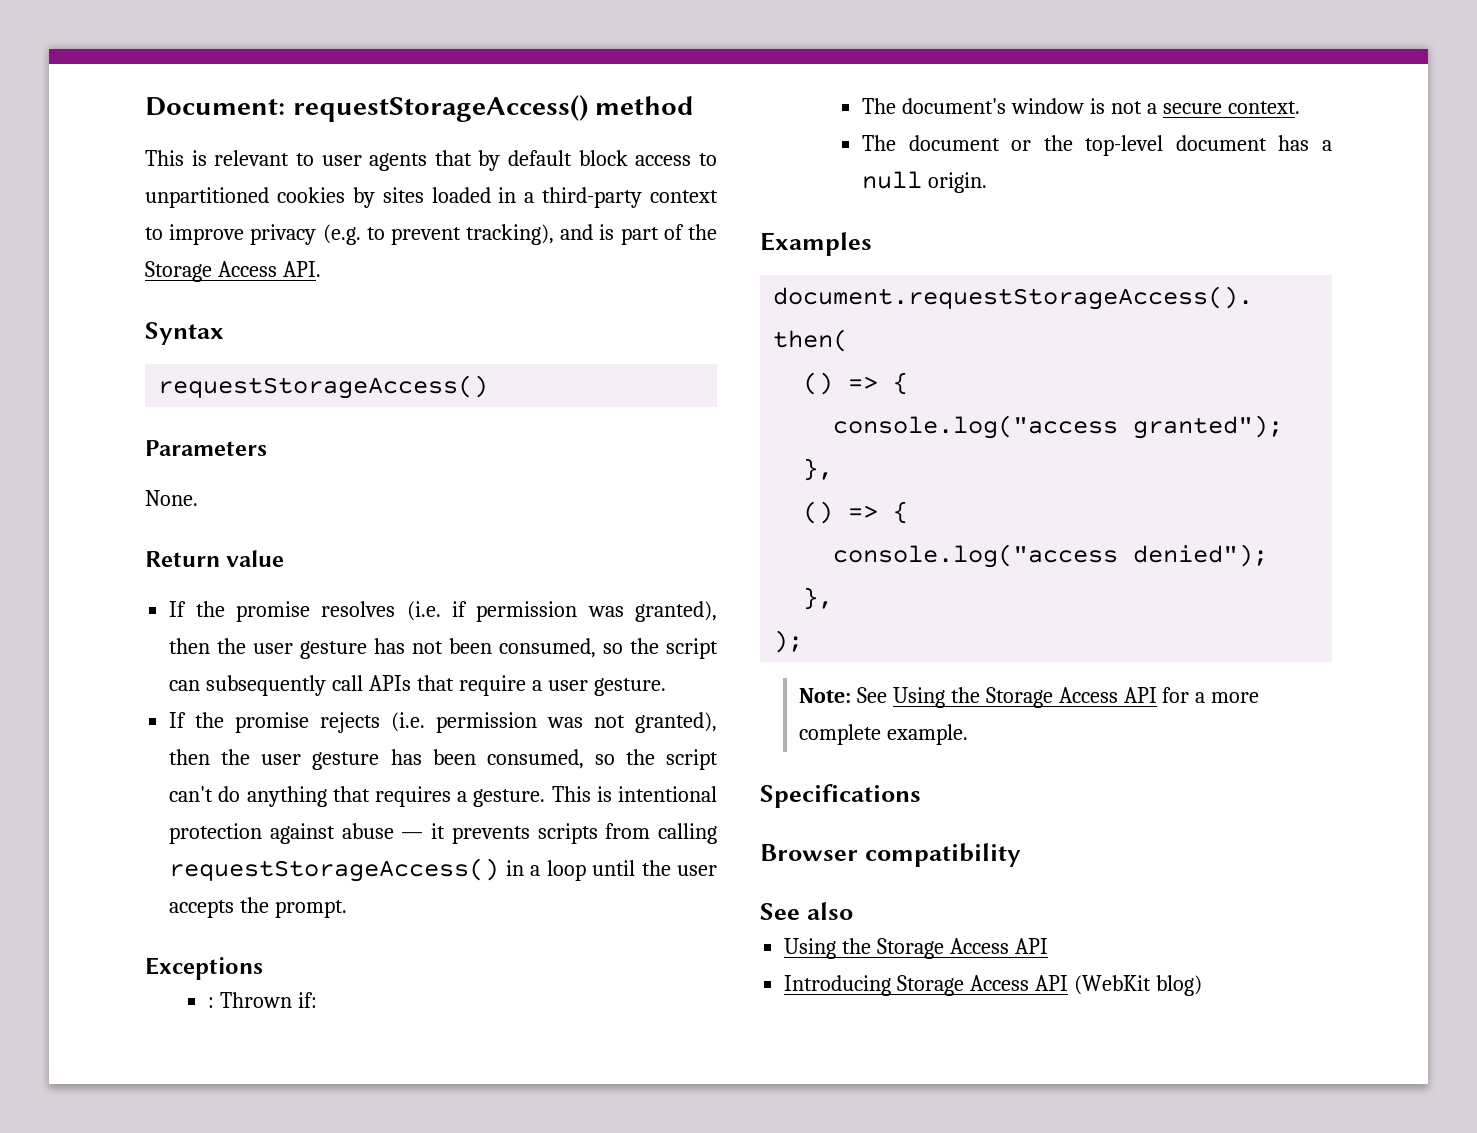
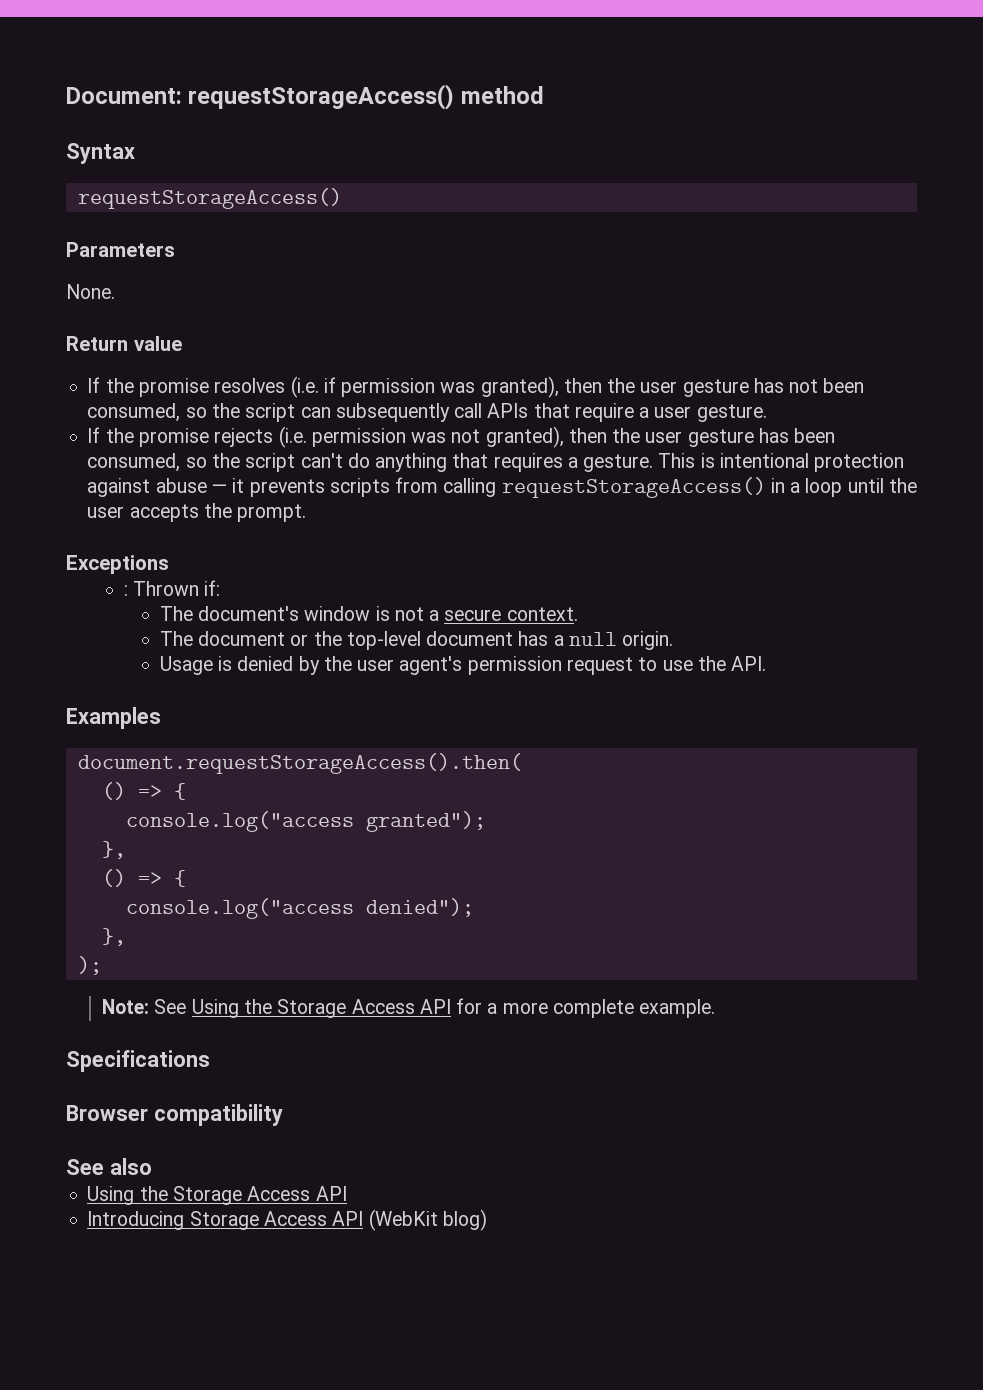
[145,150,717,171] [145,187,718,208] [145,224,717,245] [145,261,321,282] // This is relevant to user agents that by default block access to unpartitioned cookies by sites loaded in a third-party context to improve privacy (e.g. to prevent tracking), and is part of the Storage Access API. -> (544, 95) none
(987, 182) none -> [159,656,767,675] // Usage is denied by the user agent's permission request to use the API.

